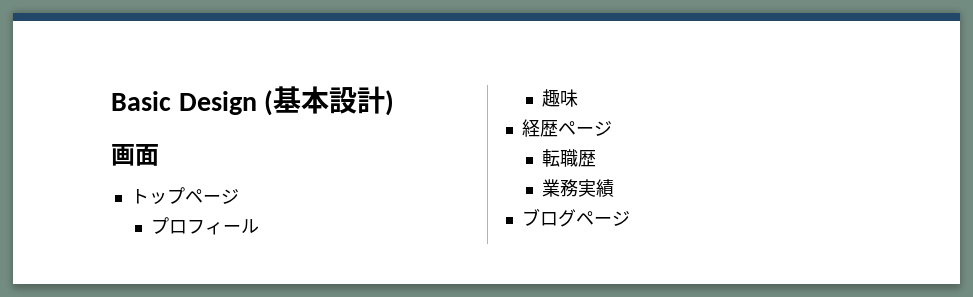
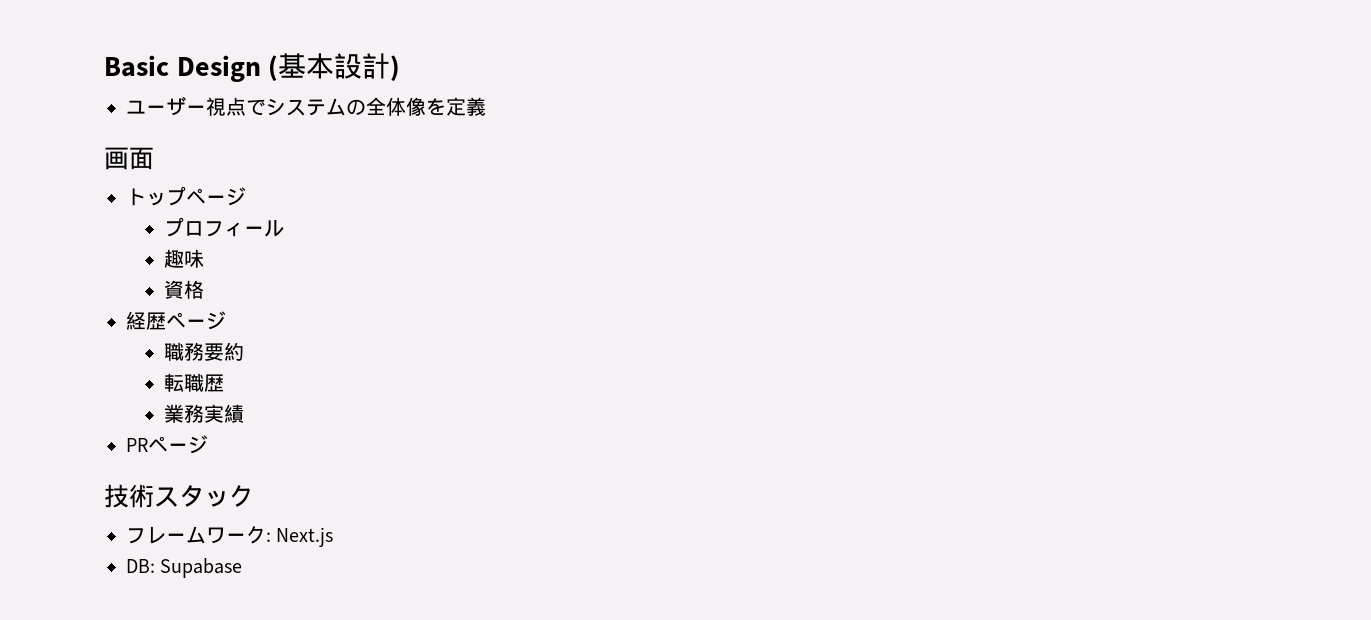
(395, 103) none -> [126,96,486,116] // ユーザー視点でシステムの全体像を定義
(579, 98) none -> [164,280,205,299] // 資格
(612, 128) none -> [164,342,245,361] // 職務要約
[521,208,630,227] ブログページ -> [126,435,208,454] [104,484,254,508] [126,526,334,547] [126,558,243,578] PRページ // 技術スタック // フレームワーク: Next.js // DB: Supabase

